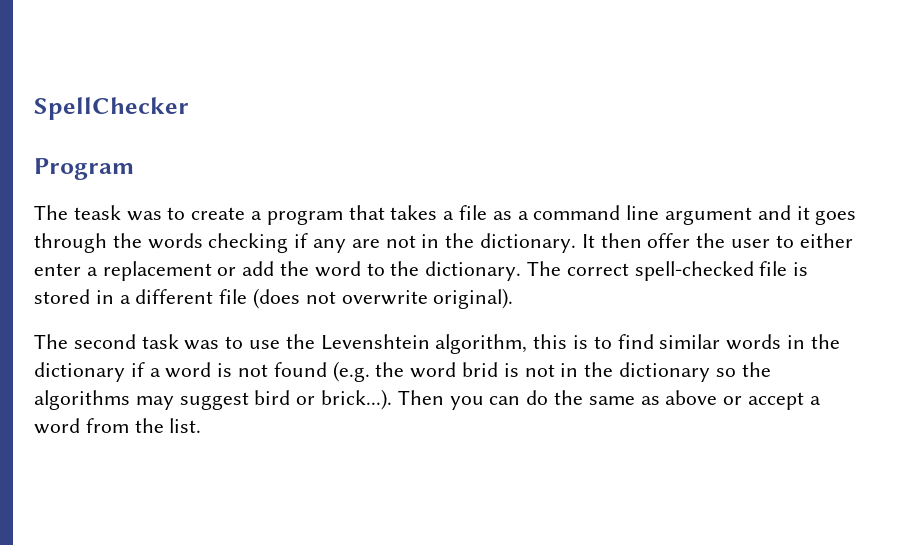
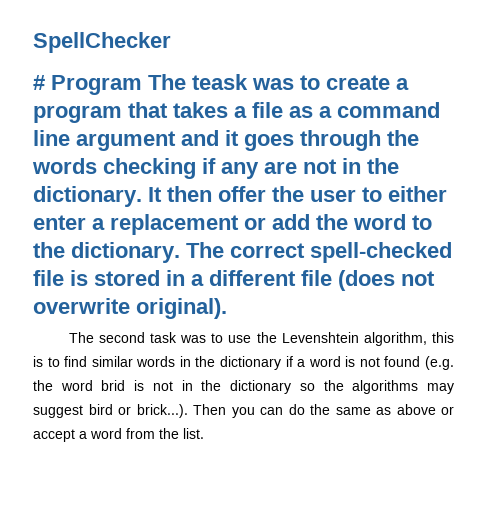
(189, 108) none -> [33,75,45,90] #
(134, 169) // -> (142, 85) none

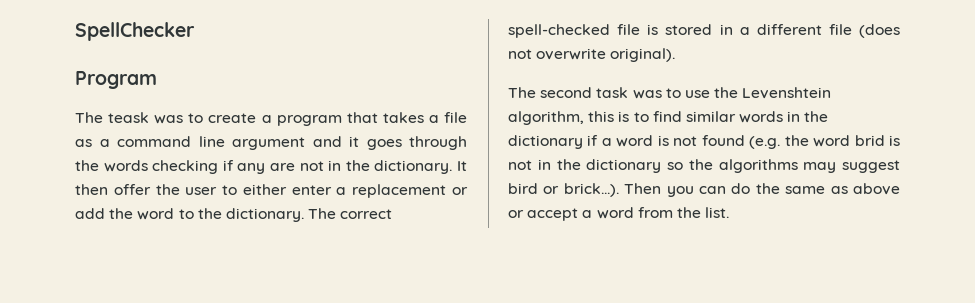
[33,75,45,90] # -> (195, 31) none
(142, 85) none -> (157, 80) //

